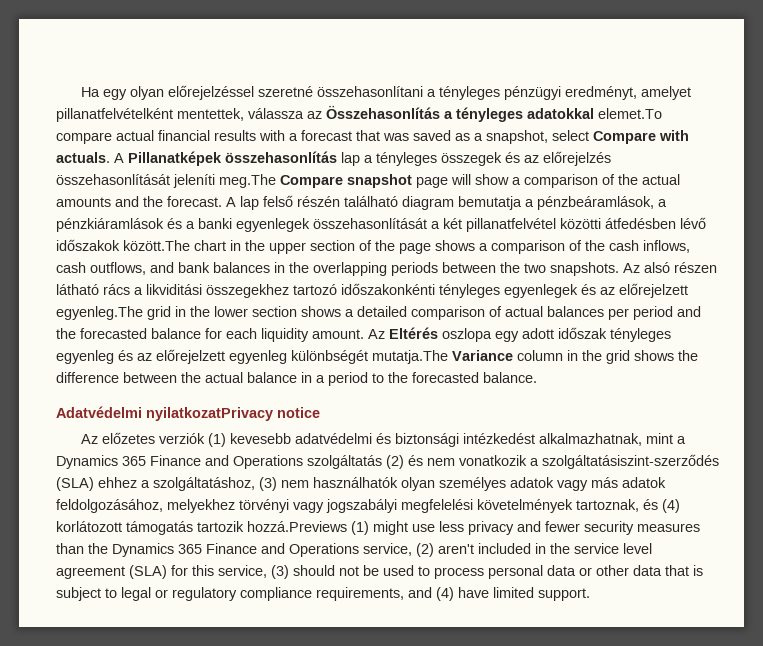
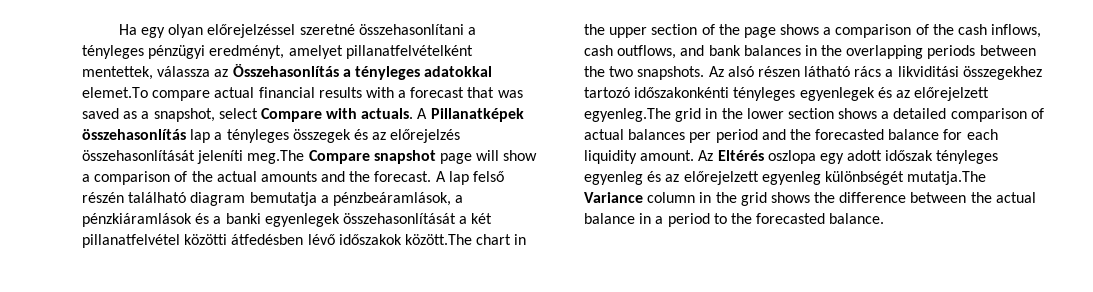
[56,406,320,421] [80,432,686,447] [56,454,719,469] [56,477,666,491] [56,499,680,513] [56,521,700,535] [56,543,652,557] [56,565,703,579] [56,587,590,601] // Adatvédelmi nyilatkozatPrivacy notice // Az előzetes verziók (1) kevesebb adatvédelmi és biztonsági intézkedést alkalmazhatnak, mint a Dynamics 365 Finance and Operations szolgáltatás (2) és nem vonatkozik a szolgáltatásiszint-szerződés (SLA) ehhez a szolgáltatáshoz, (3) nem használhatók olyan személyes adatok vagy más adatok feldolgozásához, melyekhez törvényi vagy jogszabályi megfelelési követelmények tartoznak, és (4) korlátozott támogatás tartozik hozzá.Previews (1) might use less privacy and fewer security measures than the Dynamics 365 Finance and Operations service, (2) aren't included in the service level agreement (SLA) for this service, (3) should not be used to process personal data or other data that is subject to legal or regulatory compliance requirements, and (4) have limited support. -> (885, 218) none

